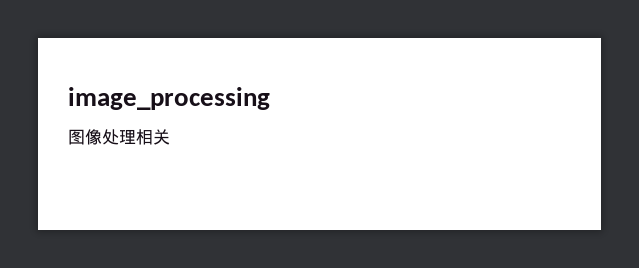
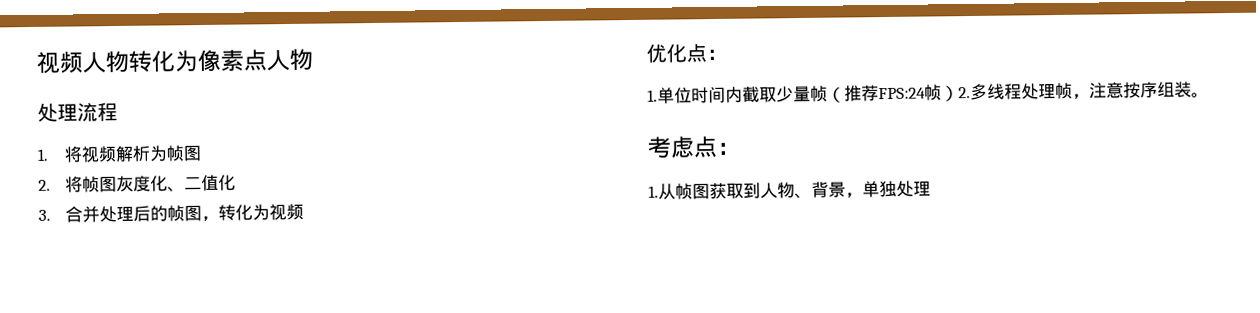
[68,87,270,110] [68,129,170,145] image_processing // 图像处理相关 -> [36,48,313,74] [37,101,118,122] [37,145,202,163] [38,174,236,193] [38,203,304,223] [646,43,727,63] [647,81,1209,104] [647,135,740,159] [648,180,931,200] 视频人物转化为像素点人物 // 处理流程 // 1.将视频解析为帧图 // 2.将帧图灰度化、二值化 // 3.合并处理后的帧图，转化为视频 // 优化点： // 1.单位时间内截取少量帧（推荐FPS:24帧）2.多线程处理帧，注意按序组装。 // 考虑点： // 1.从帧图获取到人物、背景，单独处理

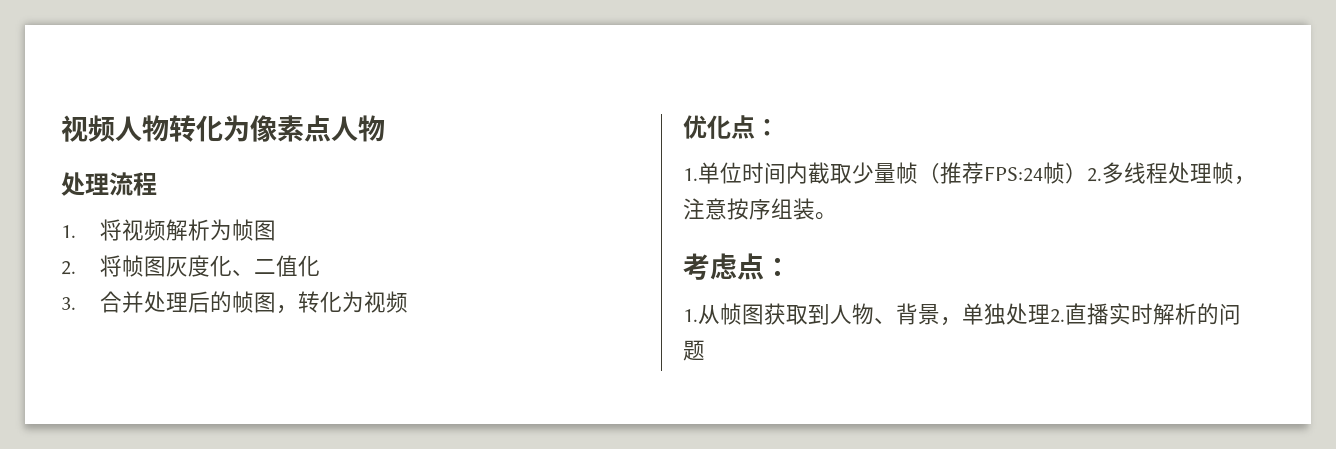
(931, 188) none -> [1050,303,1241,325] [683,340,705,361] 2.直播实时解析的问题

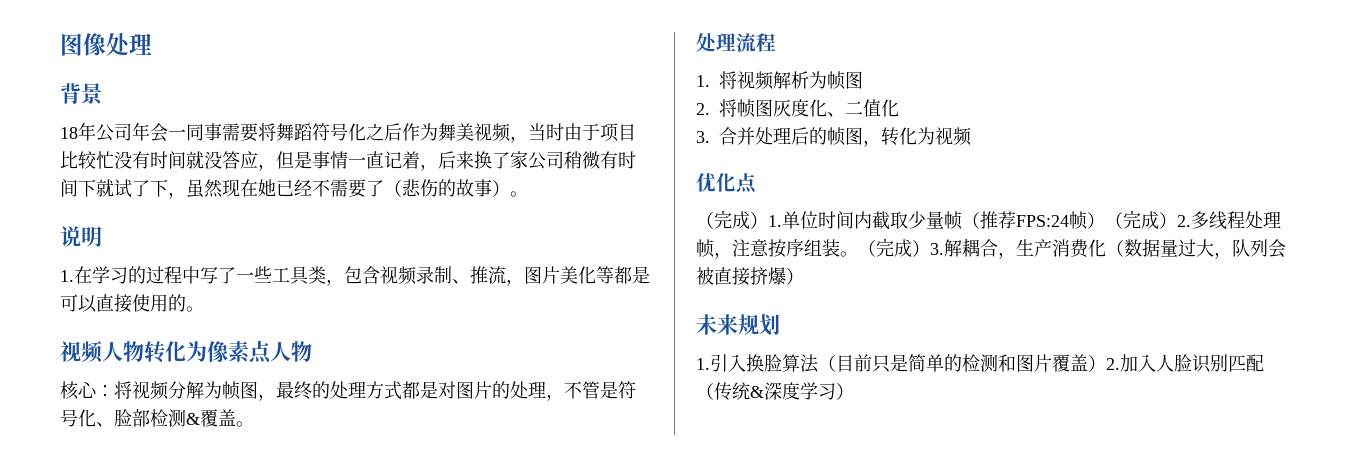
(61, 128) none -> [60,33,152,56] [60,83,103,105] [60,122,636,143] [60,151,636,171] [60,179,528,199] [60,226,102,247] [60,266,650,286] [60,294,204,313] 图像处理 // 背景 // 18年公司年会一同事需要将舞蹈符号化之后作为舞美视频，当时由于项目比较忙没有时间就没答应，但是事情一直记着，后来换了家公司稍微有时间下就试了下，虽然现在她已经不需要了（悲伤的故事）。 // 说明 // 1.在学习的过程中写了一些工具类，包含视频录制、推流，图片美化等都是可以直接使用的。 //
(385, 128) none -> [60,381,636,401] [60,409,254,427] // 核心：将视频分解为帧图，最终的处理方式都是对图片的处理，不管是符号化、脸部检测&覆盖。
[755,119,779,136] ： // -> [696,210,768,229] // （完成）
(1087, 173) none -> [1105,210,1177,229] （完成）
[683,253,791,280] [683,303,1241,326] [683,340,705,361] // 考虑点： // 1.从帧图获取到人物、背景，单独处理2.直播实时解析的问题 -> [858,238,1286,259] [696,267,804,286] [696,314,780,336] [696,354,1264,373] [696,382,854,401] （完成）3.解耦合，生产消费化（数据量过大，队列会被直接挤爆） // 未来规划 // 1.引入换脸算法（目前只是简单的检测和图片覆盖）2.加入人脸识别匹配（传统&深度学习）

